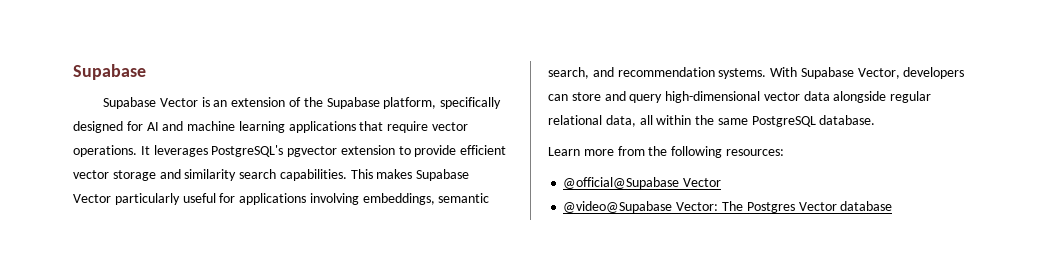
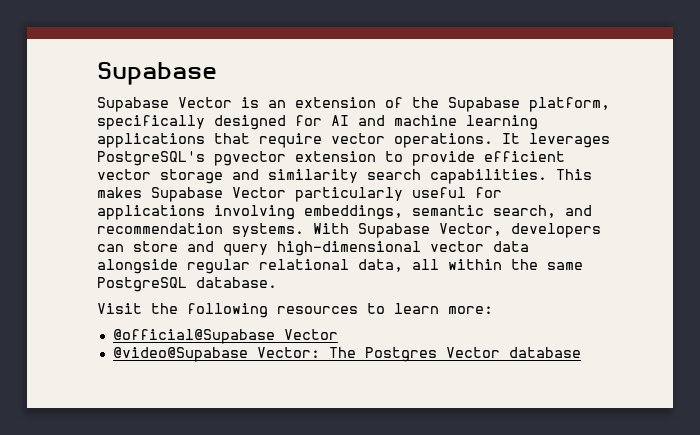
[548,146,784,158] Learn more from the following resources: -> [97,303,493,318] Visit the following resources to learn more:

